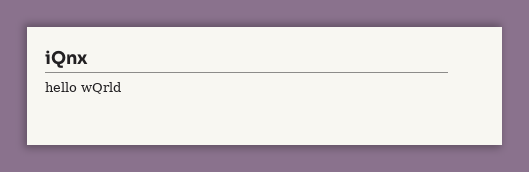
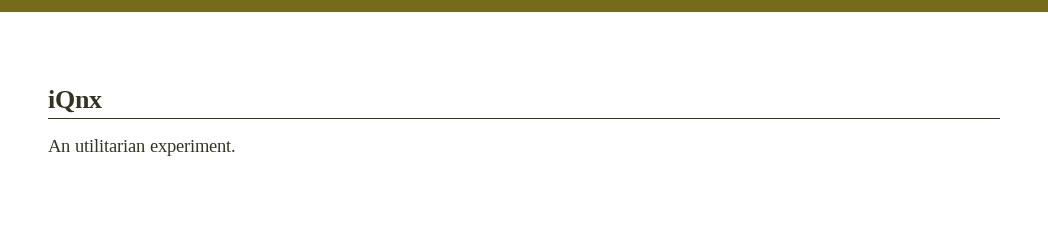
[45,82,121,94] hello wQrld -> [48,139,236,156] An utilitarian experiment.

